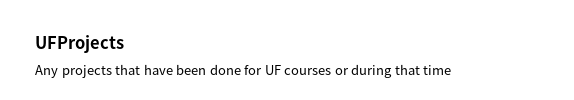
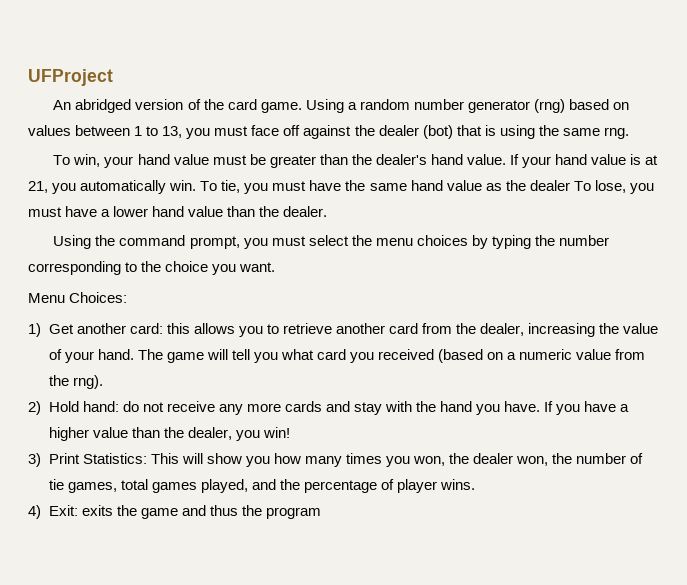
[35,35,124,53] [35,64,452,78] UFProjects // Any projects that have been done for UF courses or during that time -> [28,69,113,86] [53,99,630,113] [28,125,629,139] [53,154,659,168] [28,180,654,194] [28,206,328,217] [53,235,610,249] [28,261,276,275] [28,292,128,303] [28,323,659,337] [48,349,646,363] [48,375,103,389] [28,401,630,415] [48,427,290,441] [28,453,644,467] [48,479,476,493] [28,505,321,519] UFProject // An abridged version of the card game. Using a random number generator (rng) based on values between 1 to 13, you must face off against the dealer (bot) that is using the same rng. // To win, your hand value must be greater than the dealer's hand value. If your hand value is at 21, you automatically win. To tie, you must have the same hand value as the dealer To lose, you must have a lower hand value than the dealer. // Using the command prompt, you must select the menu choices by typing the number corresponding to the choice you want. // Menu Choices: // 1) Get another card: this allows you to retrieve another card from the dealer, increasing the value of your hand. The game will tell you what card you received (based on a numeric value from the rng). // 2) Hold hand: do not receive any more cards and stay with the hand you have. If you have a higher value than the dealer, you win! // 3) Print Statistics: This will show you how many times you won, the dealer won, the number of tie games, total games played, and the percentage of player wins. // 4) Exit: exits the game and thus the program

